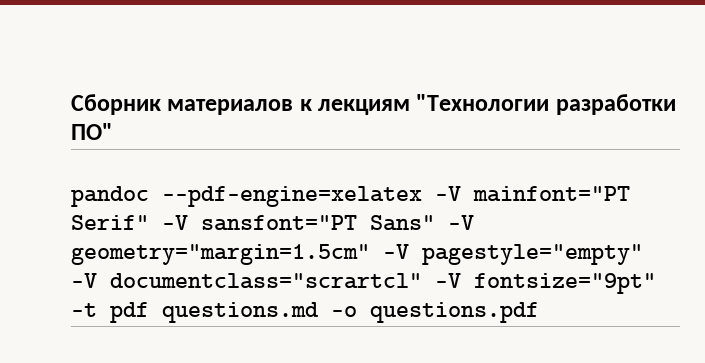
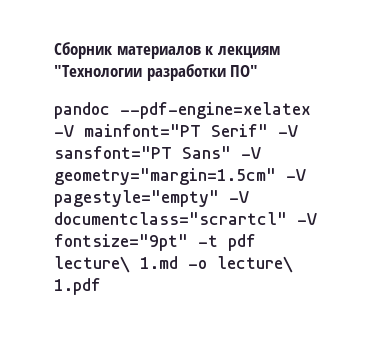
[162,302,539,323] questions.md -o questions.pdf -> [54,256,293,273] [54,278,101,295] lecture\ 1.md -o lecture\ 1.pdf

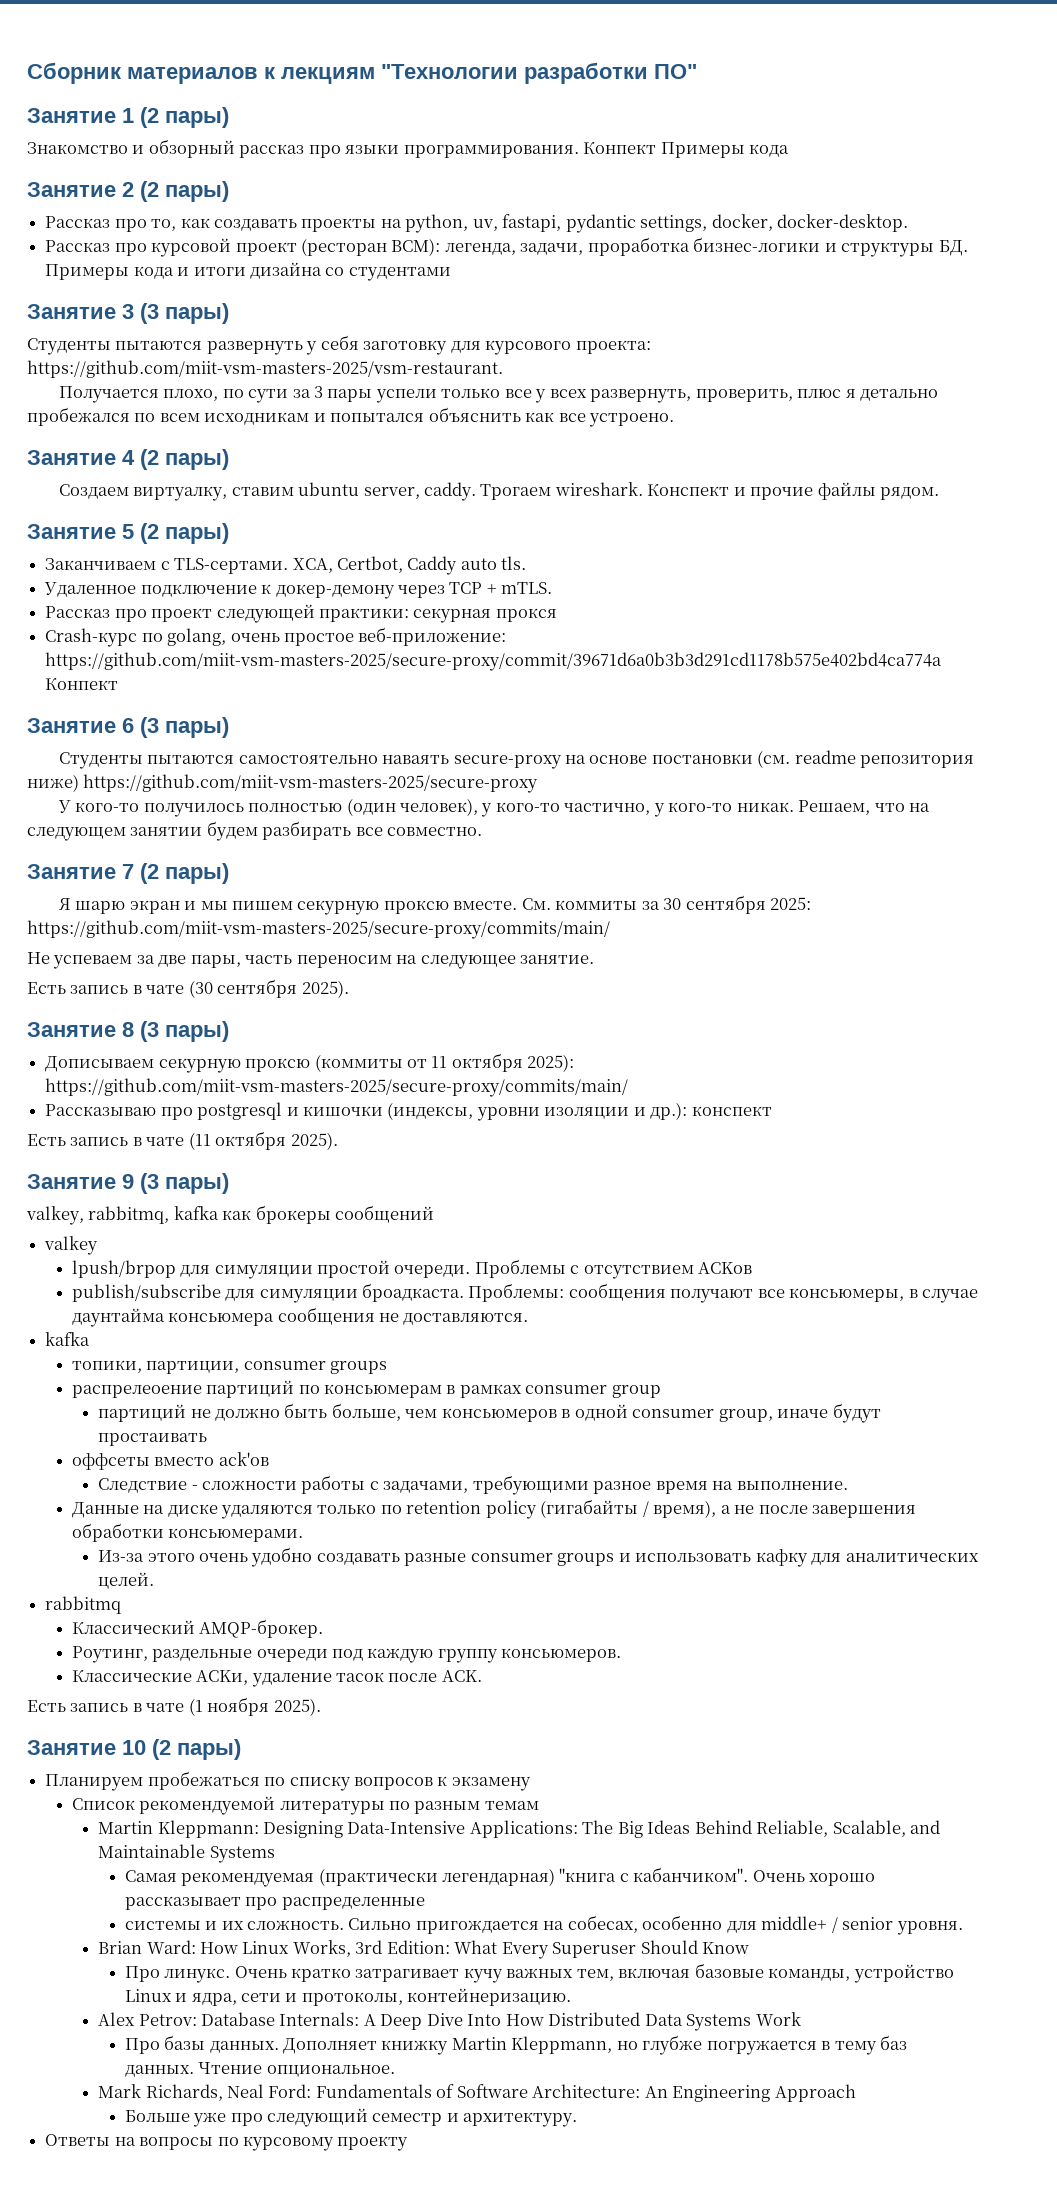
[54,102,311,119] [54,124,298,137] [54,146,261,159] [54,168,306,185] [54,190,249,207] [54,212,317,225] [54,234,256,251] [54,256,293,273] [54,278,101,295] pandoc --pdf-engine=xelatex -V mainfont="PT Serif" -V sansfont="PT Sans" -V geometry="margin=1.5cm" -V pagestyle="empty" -V documentclass="scrartcl" -V fontsize="9pt" -t pdf lecture\ 1.md -o lecture\ 1.pdf -> [27,107,229,128] [27,139,790,158] [27,181,229,202] [45,214,909,233] [45,237,968,257] [45,262,451,281] [27,303,229,324] [27,335,651,355] [27,360,503,378] [58,386,938,403] [27,407,675,427] [27,449,229,470] [58,482,940,501] [27,523,229,544] [45,556,527,575] [44,582,553,599] [45,604,557,623] [45,627,507,647] [45,652,943,671] [45,678,119,690] [27,717,229,738] [58,750,975,769] [27,774,539,793] [57,798,931,817] [27,821,483,841] [27,863,229,884] [58,895,812,915] [27,920,610,939] [27,952,595,969] [27,979,349,998] [27,1021,229,1042] [45,1053,575,1073] [45,1078,629,1097] [45,1102,772,1121] [27,1131,338,1150] [27,1173,229,1194] [26,1205,435,1225] [44,1236,99,1255] [71,1259,753,1279] [71,1283,979,1303] [71,1307,529,1327] [45,1332,91,1346] [71,1360,387,1374] [71,1380,661,1398] [98,1403,881,1423] [98,1433,208,1446] [71,1452,269,1470] [98,1475,848,1495] [71,1499,917,1519] [71,1523,304,1542] [98,1547,979,1567] [98,1572,155,1589] [45,1596,122,1614] [71,1619,324,1638] [71,1646,622,1663] [71,1670,482,1687] [27,1697,321,1716] [27,1739,241,1760] [45,1771,531,1791] [71,1796,539,1815] [98,1820,941,1838] [98,1844,275,1863] [124,1867,876,1887] [124,1896,425,1910] [124,1915,963,1935] [98,1940,750,1959] [124,1963,954,1983] [124,1988,572,2006] [98,2012,801,2031] [124,2035,908,2055] [124,2062,395,2077] [98,2084,856,2102] [124,2108,578,2127] [45,2134,409,2151] Занятие 1 (2 пары) // Знакомство и обзорный рассказ про языки программирования. Конпект Примеры кода // Занятие 2 (2 пары) // Рассказ про то, как создавать проекты на python, uv, fastapi, pydantic settings, docker, docker-desktop. // Рассказ про курсовой проект (ресторан ВСМ): легенда, задачи, проработка бизнес-логики и структуры БД. Примеры кода и итоги дизайна со студентами // Занятие 3 (3 пары) // Студенты пытаются развернуть у себя заготовку для курсового проекта: https://github.com/miit-vsm-masters-2025/vsm-restaurant. // Получается плохо, по сути за 3 пары успели только все у всех развернуть, проверить, плюс я детально пробежался по всем исходникам и попытался объяснить как все устроено. // Занятие 4 (2 пары) // Создаем виртуалку, ставим ubuntu server, caddy. Трогаем wireshark. Конспект и прочие файлы рядом. // Занятие 5 (2 пары) // Заканчиваем с TLS-сертами. XCA, Certbot, Caddy auto tls. // Удаленное подключение к докер-демону через TCP + mTLS. // Рассказ про проект следующей практики: секурная прокся // Crash-курс по golang, очень простое веб-приложение: https://github.com/miit-vsm-masters-2025/secure-proxy/commit/39671d6a0b3b3d291cd1178b575e402bd4ca774a Конпект // Занятие 6 (3 пары) // Студенты пытаются самостоятельно наваять secure-proxy на основе постановки (см. readme репозитория ниже) https://github.com/miit-vsm-masters-2025/secure-proxy // У кого-то получилось полностью (один человек), у кого-то частично, у кого-то никак. Решаем, что на следующем занятии будем разбирать все совместно. // Занятие 7 (2 пары) // Я шарю экран и мы пишем секурную проксю вместе. См. коммиты за 30 сентября 2025: https://github.com/miit-vsm-masters-2025/secure-proxy/commits/main/ // Не успеваем за две пары, часть переносим на следующее занятие. // Есть запись в чате (30 сентября 2025). // Занятие 8 (3 пары) // Дописываем секурную проксю (коммиты от 11 октября 2025): https://github.com/miit-vsm-masters-2025/secure-proxy/commits/main/ // Рассказываю про postgresql и кишочки (индексы, уровни изоляции и др.): конспект // Есть запись в чате (11 октября 2025). // Занятие 9 (3 пары) // valkey, rabbitmq, kafka как брокеры сообщений // valkey // lpush/brpop для симуляции простой очереди. Проблемы с отсутствием ACKов // publish/subscribe для симуляции броадкаста. Проблемы: сообщения получают все консьюмеры, в случае даунтайма консьюмера сообщения не доставляются. // kafka // топики, партиции, consumer groups // распрелеоение партиций по консьюмерам в рамках consumer group // партиций не должно быть больше, чем консьюмеров в одной consumer group, иначе будут простаивать // оффсеты вместо ack'ов // Следствие - сложности работы с задачами, требующими разное время на выполнение. // Данные на диске удаляются только по retention policy (гигабайты / время), а не после завершения обработки консьюмерами. // Из-за этого очень удобно создавать разные consumer groups и использовать кафку для аналитических целей. // rabbitmq // Классический AMQP-брокер. // Роутинг, раздельные очереди под каждую группу консьюмеров. // Классические ACKи, удаление тасок после ACK. // Есть запись в чате (1 ноября 2025). // Занятие 10 (2 пары) // Планируем пробежаться по списку вопросов к экзамену // Список рекомендуемой литературы по разным темам // Martin Kleppmann: Designing Data-Intensive Applications: The Big Ideas Behind Reliable, Scalable, and Maintainable Systems // Самая рекомендуемая (практически легендарная) "книга с кабанчиком". Очень хорошо рассказывает про распределенные // системы и их сложность. Сильно пригождается на собесах, особенно для middle+ / senior уровня. // Brian Ward: How Linux Works, 3rd Edition: What Every Superuser Should Know // Про линукс. Очень кратко затрагивает кучу важных тем, включая базовые команды, устройство Linux и ядра, сети и протоколы, контейнеризацию. // Alex Petrov: Database Internals: A Deep Dive Into How Distributed Data Systems Work // Про базы данных. Дополняет книжку Martin Kleppmann, но глубже погружается в тему баз данных. Чтение опциональное. // Mark Richards, Neal Ford: Fundamentals of Software Architecture: An Engineering Approach // Больше уже про следующий семестр и архитектуру. // Ответы на вопросы по курсовому проекту

